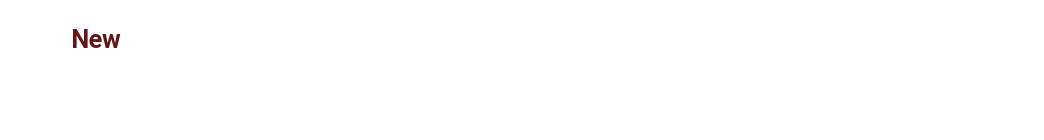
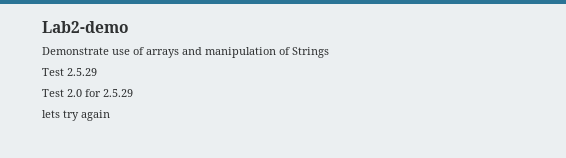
[71,29,121,48] New -> [42,21,129,33] [42,47,329,58] [42,68,97,76] [42,89,133,97] [42,110,110,121] Lab2-demo // Demonstrate use of arrays and manipulation of Strings // Test 2.5.29 // Test 2.0 for 2.5.29 // lets try again

